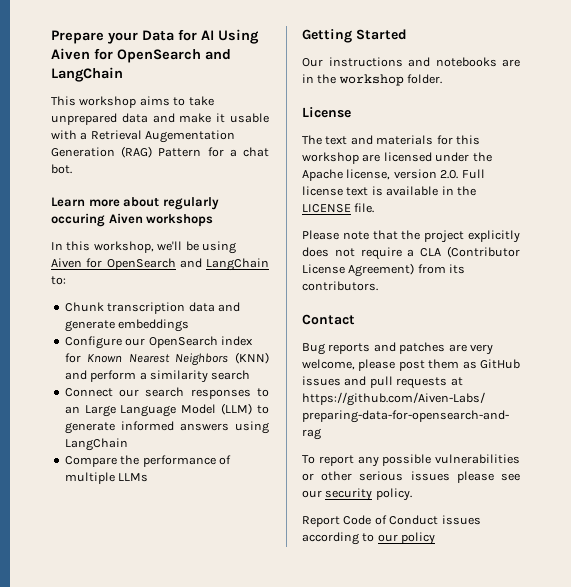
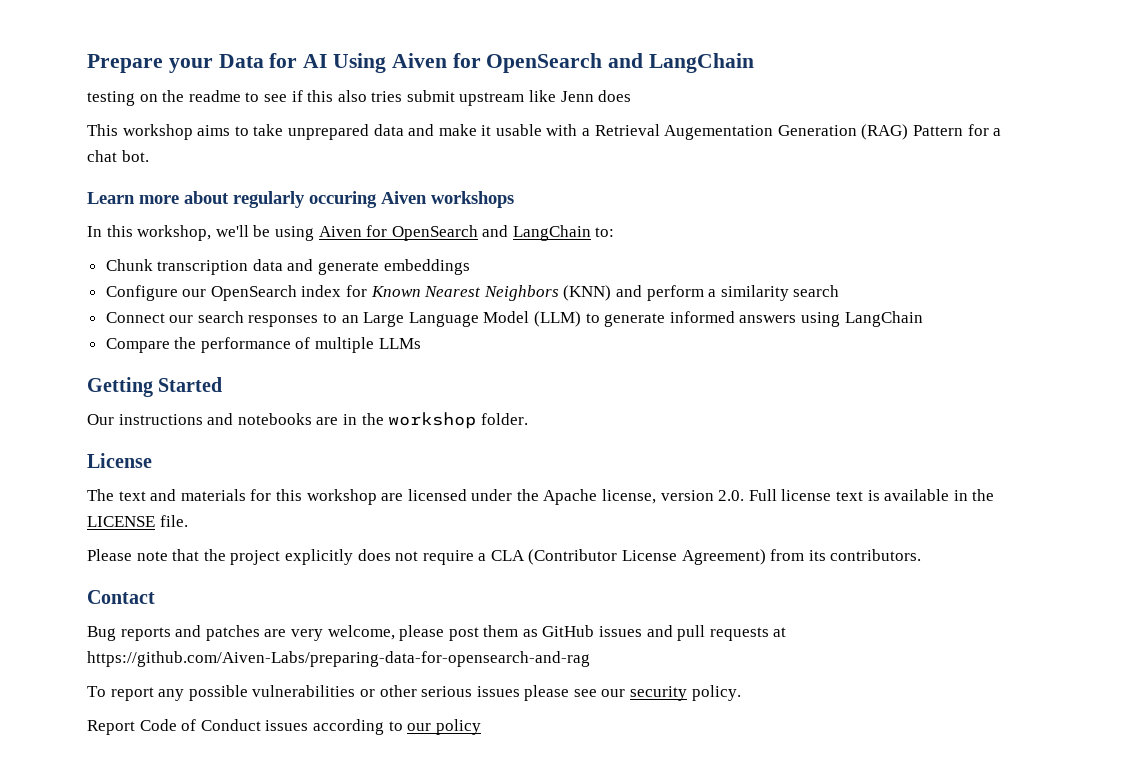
(123, 74) none -> [87,90,632,106] // testing on the readme to see if this also tries submit upstream like Jenn does

